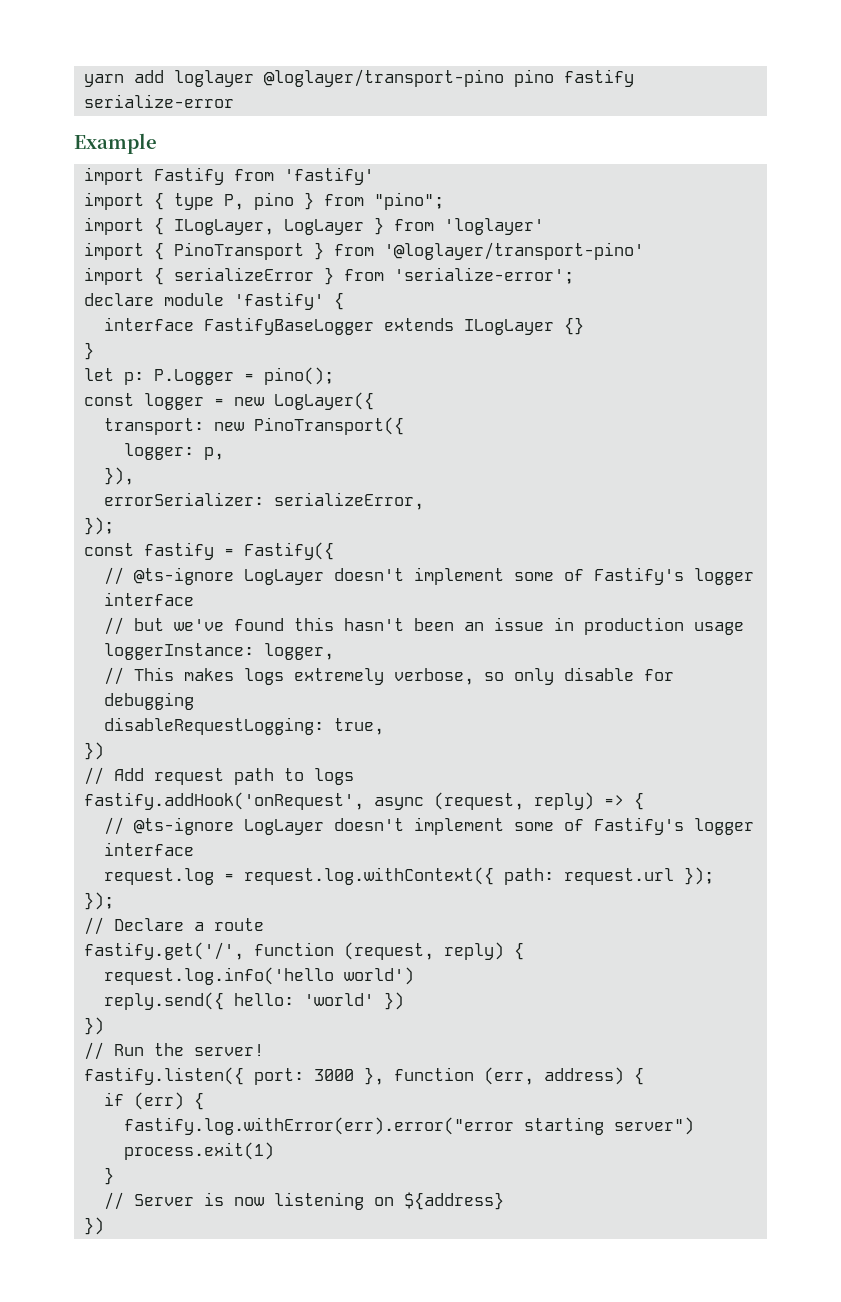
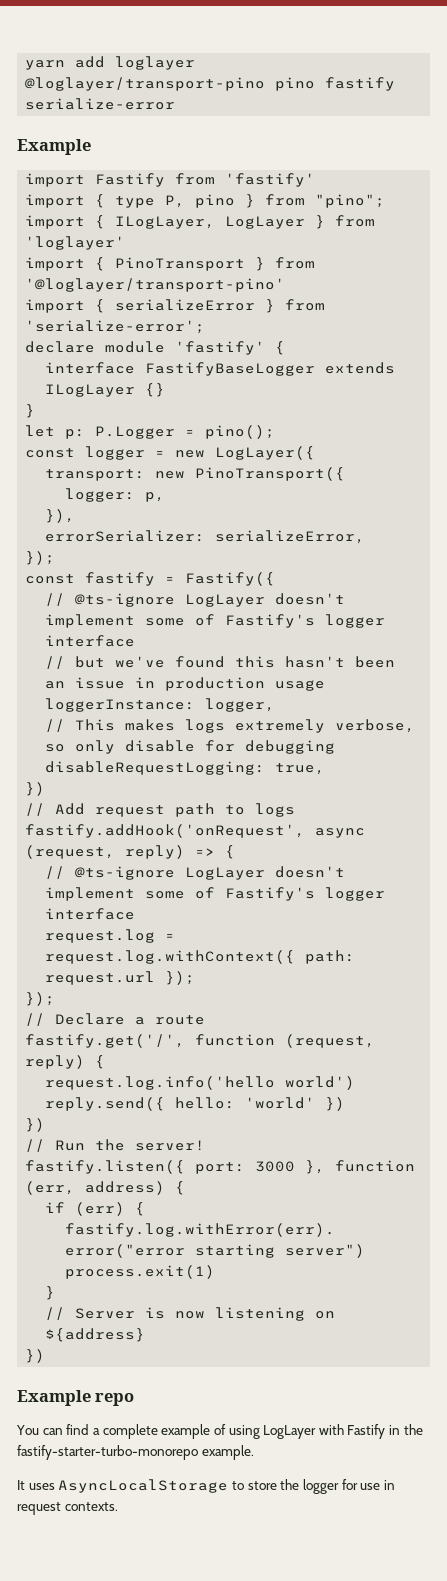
(104, 1226) none -> [17,1390,135,1406] [16,1424,423,1439] [17,1445,254,1460] [17,1479,395,1494] [17,1502,118,1515] // Example repo // You can find a complete example of using LogLayer with Fastify in the fastify-starter-turbo-monorepo example. // It uses AsyncLocalStorage to store the logger for use in request contexts.

